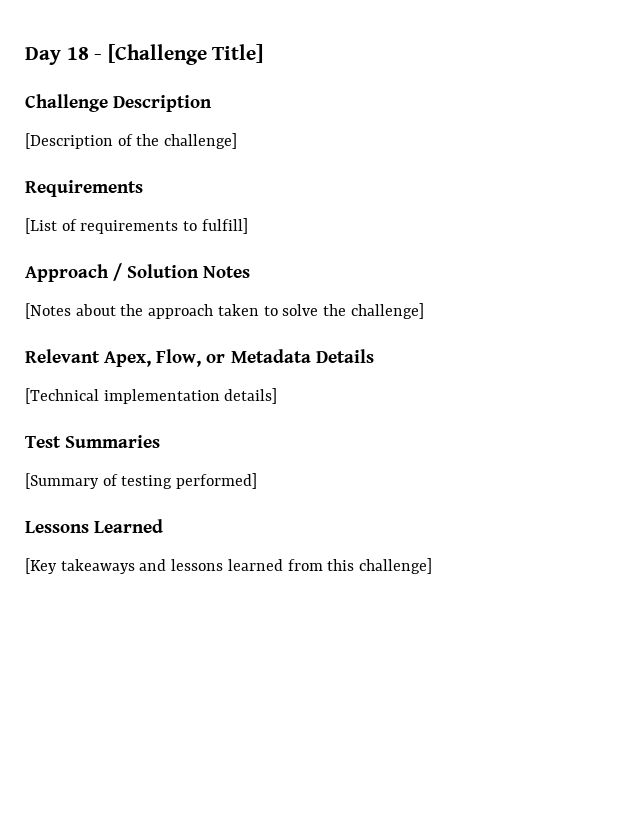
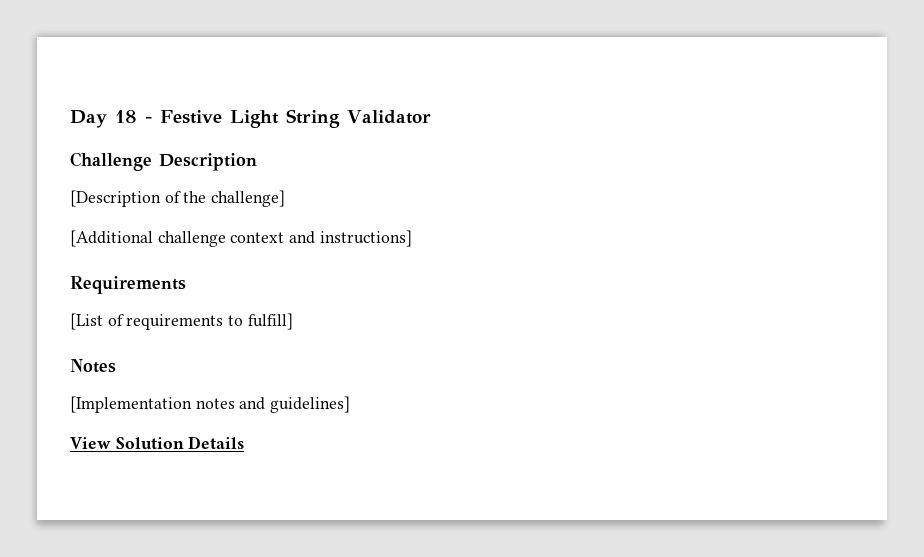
[107,44,264,65] [Challenge Title] -> [160,109,431,128] Festive Light String Validator
(238, 141) none -> [70,230,412,247] // [Additional challenge context and instructions]
[25,263,251,282] [25,303,424,319] [25,349,374,367] [25,388,278,404] [25,435,161,448] [25,473,258,489] [25,519,164,533] [25,558,433,574] Approach / Solution Notes // [Notes about the approach taken to solve the challenge] // Relevant Apex, Flow, or Metadata Details // [Technical implementation details] // Test Summaries // [Summary of testing performed] // Lessons Learned // [Key takeaways and lessons learned from this challenge] -> [70,359,116,373] [70,396,351,413] [70,436,245,449] Notes // [Implementation notes and guidelines] // View Solution Details

